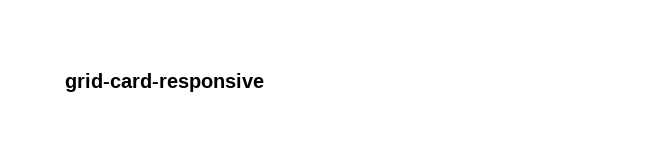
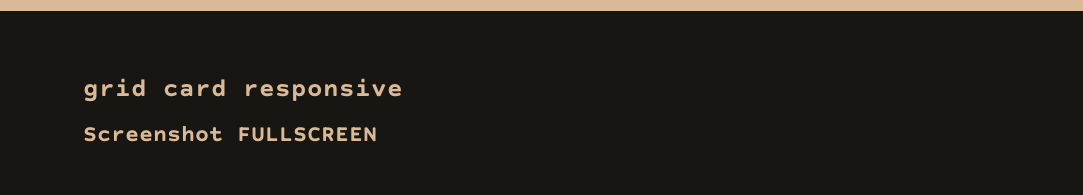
[65,73,264,92] grid-card-responsive -> [83,78,403,102] [83,125,377,142] grid card responsive // Screenshot FULLSCREEN

